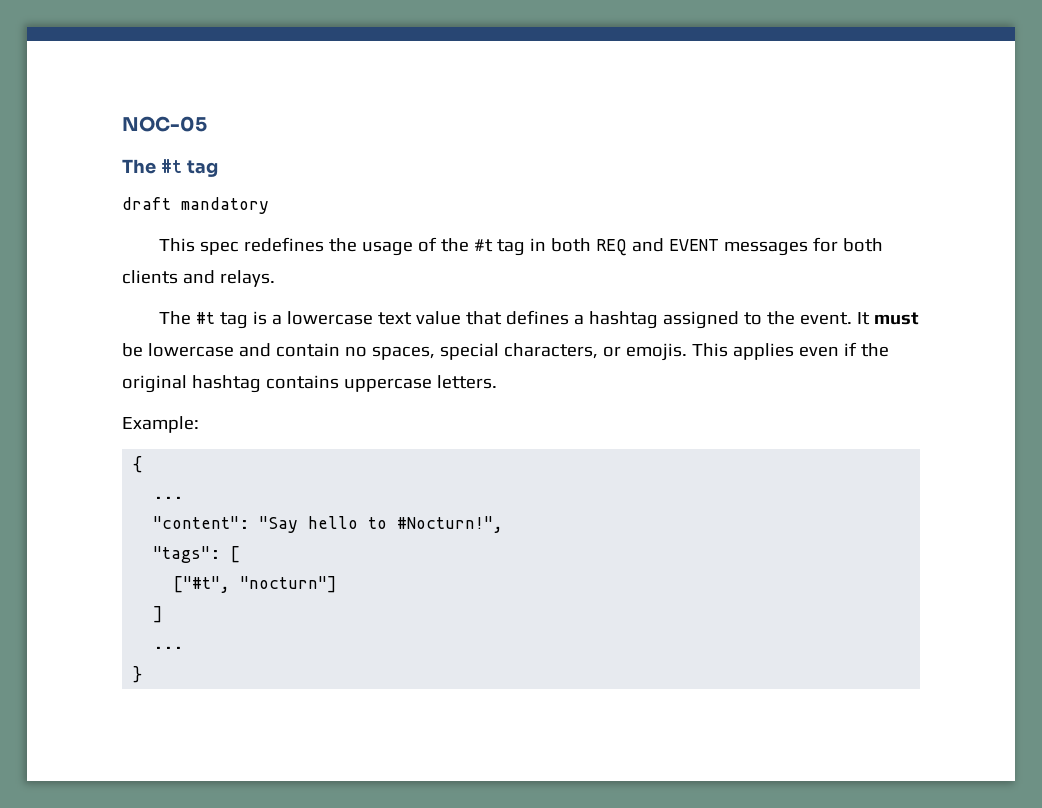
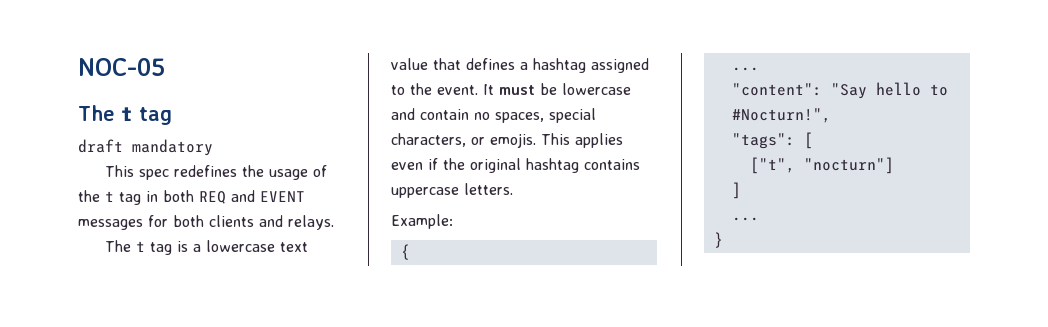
[160,159,182,173] #t -> [121,107,133,121] t
[473,239,493,252] #t -> [105,191,114,202] t
[195,312,215,324] #t -> [136,241,146,252] t
[173,576,231,593] ["#t", -> [749,157,795,174] ["t",

